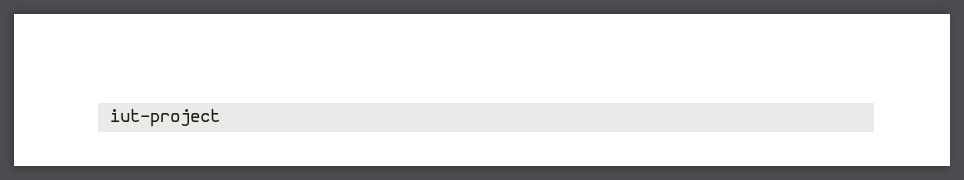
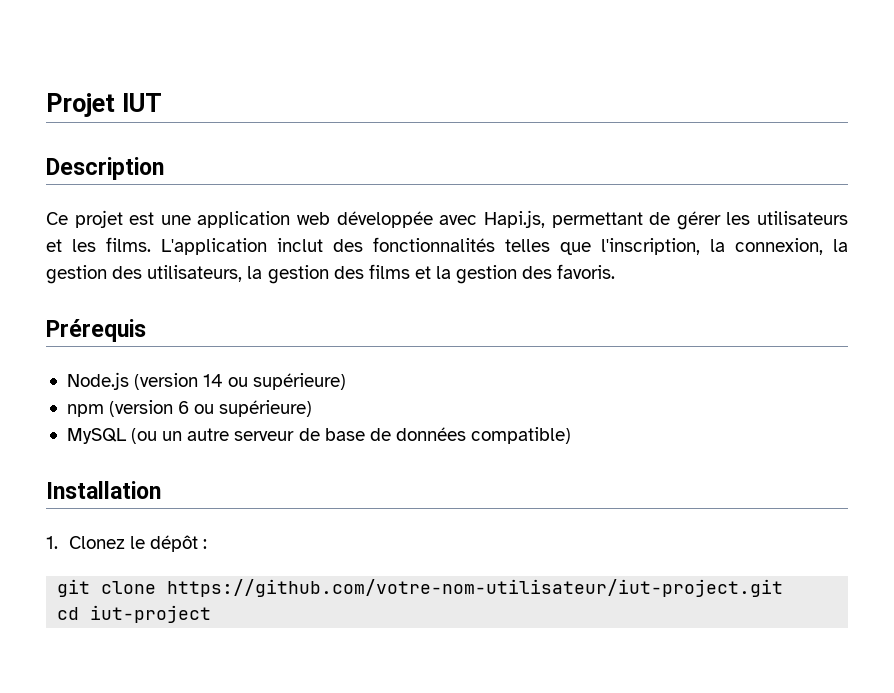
(110, 118) none -> [46,93,162,117] [46,157,164,180] [46,210,848,230] [46,237,848,255] [46,264,616,284] [46,319,146,342] [66,372,347,390] [66,400,313,417] [66,427,572,444] [46,481,161,499] [46,535,208,552] [57,579,784,597] [57,607,80,620] Projet IUT // Description // Ce projet est une application web développée avec Hapi.js, permettant de gérer les utilisateurs et les films. L'application inclut des fonctionnalités telles que l'inscription, la connexion, la gestion des utilisateurs, la gestion des films et la gestion des favoris. // Prérequis // Node.js (version 14 ou supérieure) // npm (version 6 ou supérieure) // MySQL (ou un autre serveur de base de données compatible) // Installation // 1. Clonez le dépôt : // git clone https://github.com/votre-nom-utilisateur/iut-project.git // cd

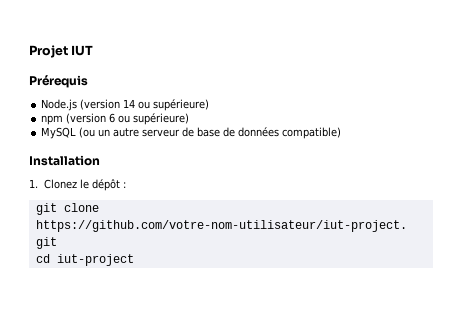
[46,157,164,180] [46,210,848,230] [46,237,848,255] [46,264,616,284] // Description // Ce projet est une application web développée avec Hapi.js, permettant de gérer les utilisateurs et les films. L'application inclut des fonctionnalités telles que l'inscription, la connexion, la gestion des utilisateurs, la gestion des films et la gestion des favoris. -> (94, 50) none

